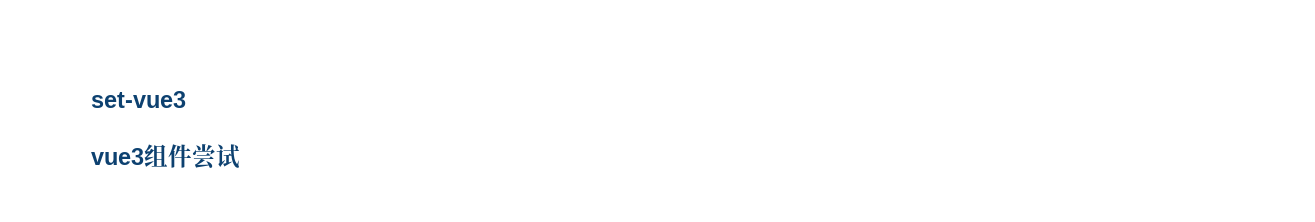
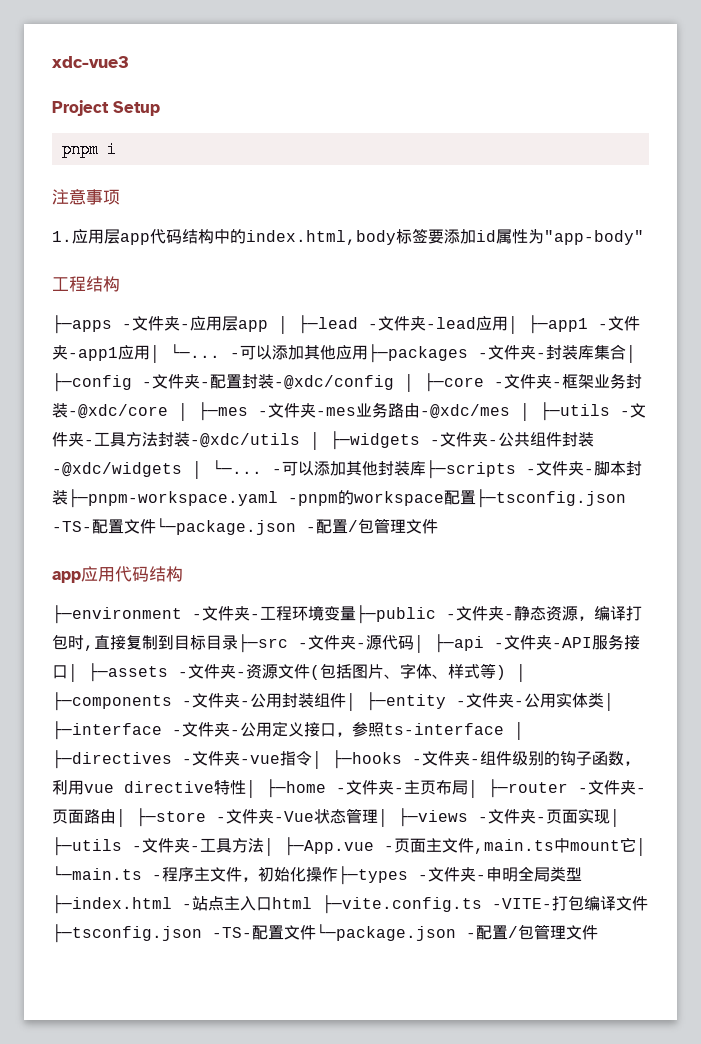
[91,91,186,108] [91,144,240,170] set-vue3 // vue3组件尝试 -> [52,56,129,68] [52,100,160,116] [61,141,117,158] [52,189,120,205] [52,228,644,245] [52,276,120,292] [52,315,640,334] [52,344,636,363] [52,373,642,392] [52,402,646,421] [52,431,594,450] [52,460,642,479] [52,489,626,508] [52,518,438,535] [52,566,183,583] [52,605,642,624] [52,634,640,653] [52,663,526,682] [52,692,614,711] [52,721,524,740] [52,750,640,769] [52,779,646,798] [52,808,620,827] [52,837,646,856] [52,866,582,885] [52,895,648,914] [52,924,598,943] xdc-vue3 // Project Setup // pnpm i // 注意事项 // 1.应用层app代码结构中的index.html,body标签要添加id属性为"app-body" // 工程结构 // ├─apps -文件夹-应用层app │ ├─lead -文件夹-lead应用│ ├─app1 -文件夹-app1应用│ └─... -可以添加其他应用├─packages -文件夹-封装库集合│ ├─config -文件夹-配置封装-@xdc/config │ ├─core -文件夹-框架业务封装-@xdc/core │ ├─mes -文件夹-mes业务路由-@xdc/mes │ ├─utils -文件夹-工具方法封装-@xdc/utils │ ├─widgets -文件夹-公共组件封装-@xdc/widgets │ └─... -可以添加其他封装库├─scripts -文件夹-脚本封装├─pnpm-workspace.yaml -pnpm的workspace配置├─tsconfig.json -TS-配置文件└─package.json -配置/包管理文件 // app应用代码结构 // ├─environment -文件夹-工程环境变量├─public -文件夹-静态资源，编译打包时,直接复制到目标目录├─src -文件夹-源代码│ ├─api -文件夹-API服务接口│ ├─assets -文件夹-资源文件(包括图片、字体、样式等) │ ├─components -文件夹-公用封装组件│ ├─entity -文件夹-公用实体类│ ├─interface -文件夹-公用定义接口，参照ts-interface │ ├─directives -文件夹-vue指令│ ├─hooks -文件夹-组件级别的钩子函数，利用vue directive特性│ ├─home -文件夹-主页布局│ ├─router -文件夹-页面路由│ ├─store -文件夹-Vue状态管理│ ├─views -文件夹-页面实现│ ├─utils -文件夹-工具方法│ ├─App.vue -页面主文件,main.ts中mount它│ └─main.ts -程序主文件，初始化操作├─types -文件夹-申明全局类型├─index.html -站点主入口html ├─vite.config.ts -VITE-打包编译文件├─tsconfig.json -TS-配置文件└─package.json -配置/包管理文件

